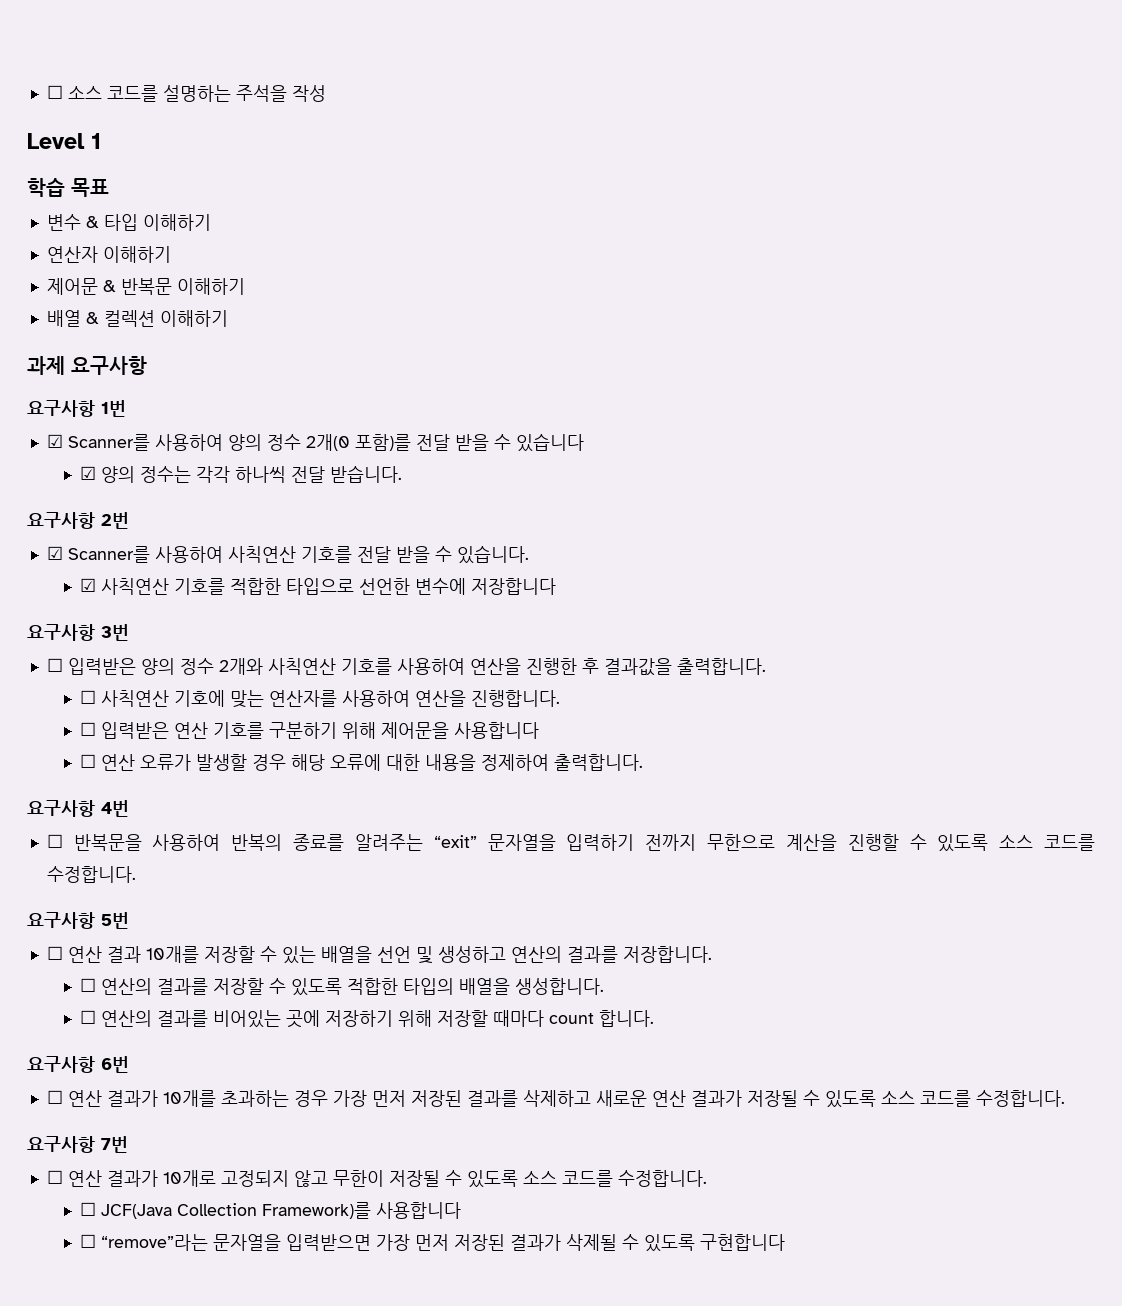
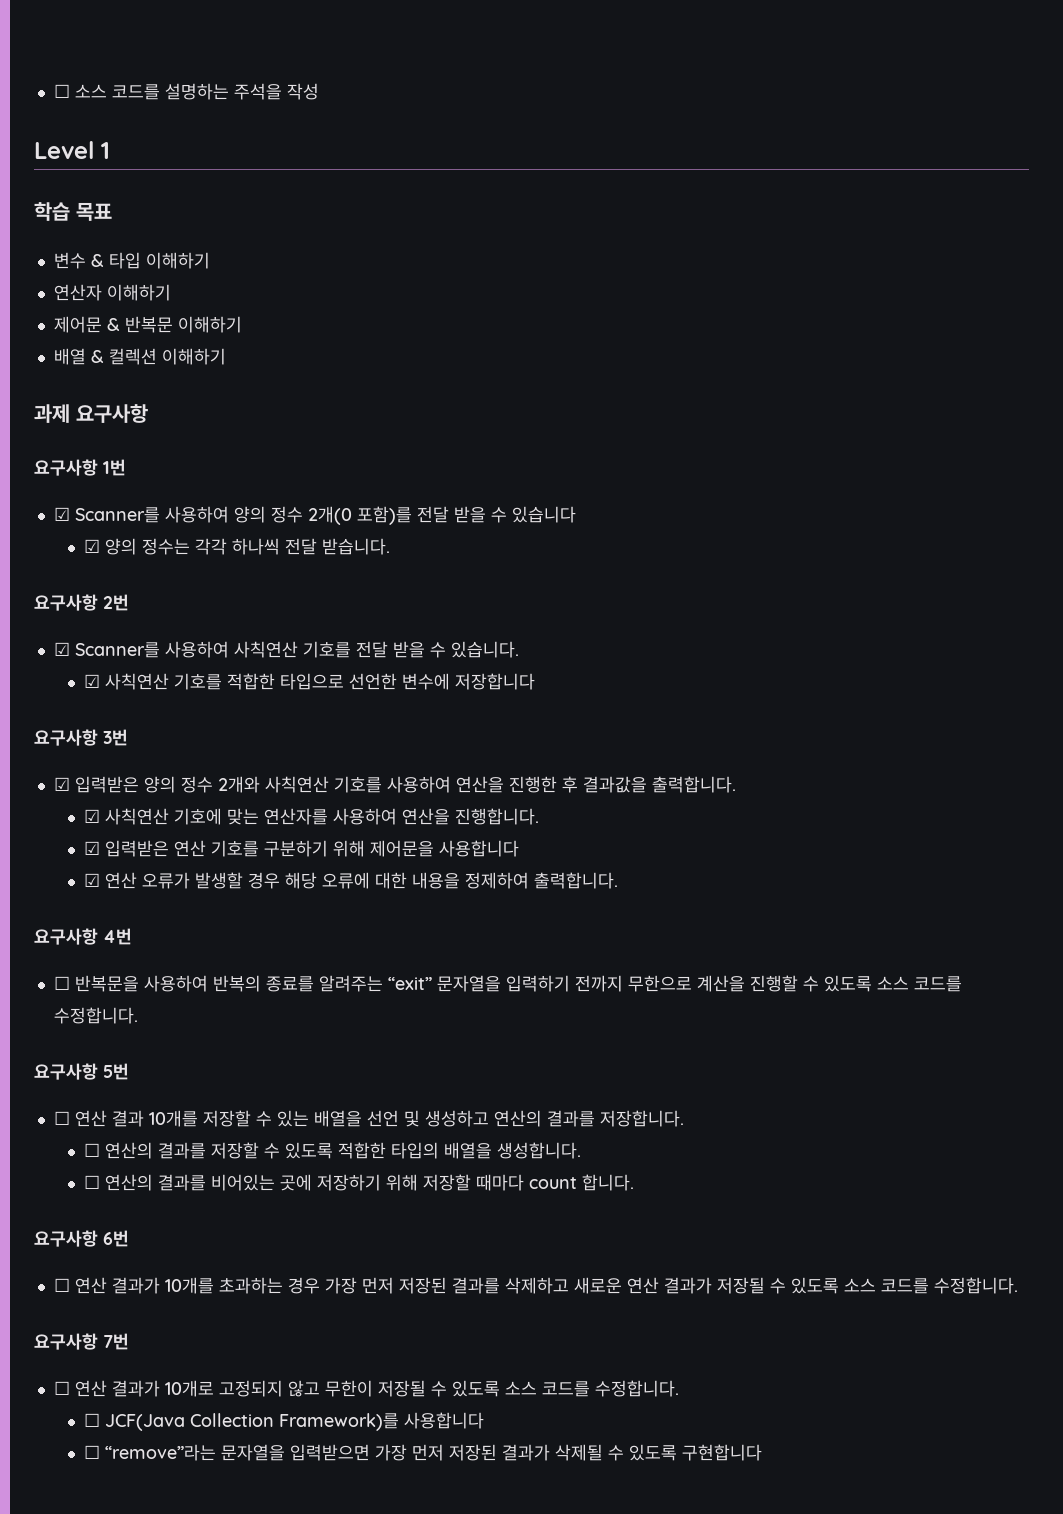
[46,658,63,672] ☐ -> [53,777,70,791] ☑
[80,690,97,704] ☐ -> [84,809,101,823] ☑
[80,722,97,736] ☐ -> [84,841,101,855] ☑
[80,754,97,768] ☐ -> [84,873,101,887] ☑

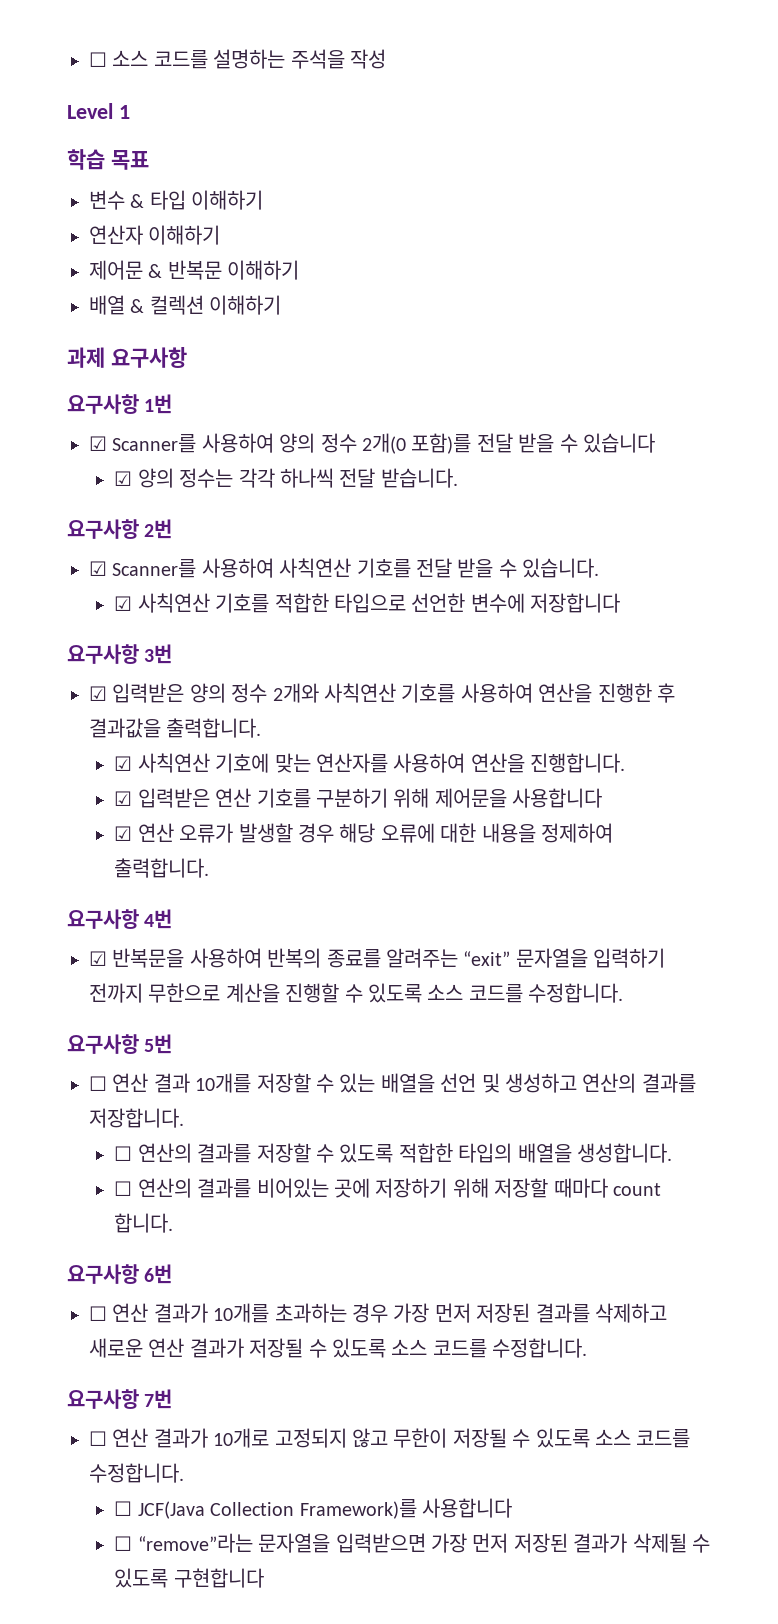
[53,976,70,990] ☐ -> [89,951,107,966] ☑

